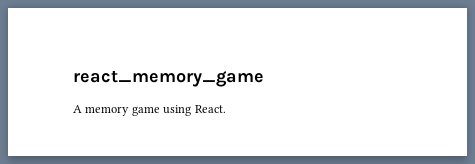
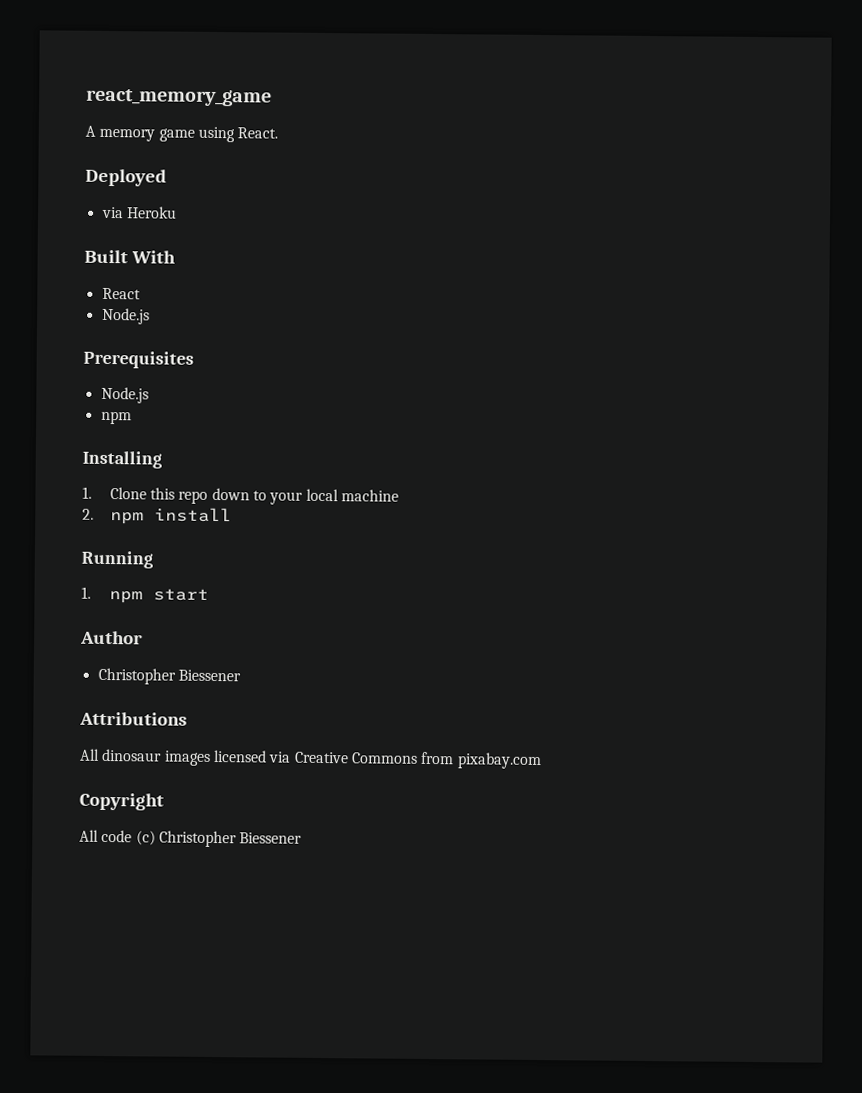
(226, 109) none -> [85,168,167,187] [101,206,177,219] [84,249,176,264] [101,287,141,300] [101,307,150,325] [83,350,194,369] [100,386,149,404] [100,410,132,425] [82,450,162,469] [82,486,399,505] [82,507,232,525] [81,550,153,569] [81,586,209,604] [80,630,143,645] [97,667,241,685] [79,711,187,726] [80,748,542,770] [79,792,164,811] [79,829,303,848] // Deployed // via Heroku // Built With // React // Node.js // Prerequisites // Node.js // npm // Installing // 1. Clone this repo down to your local machine // 2. npm install // Running // 1. npm start // Author // Christopher Biessener // Attributions // All dinosaur images licensed via Creative Commons from pixabay.com // Copyright // All code (c) Christopher Biessener

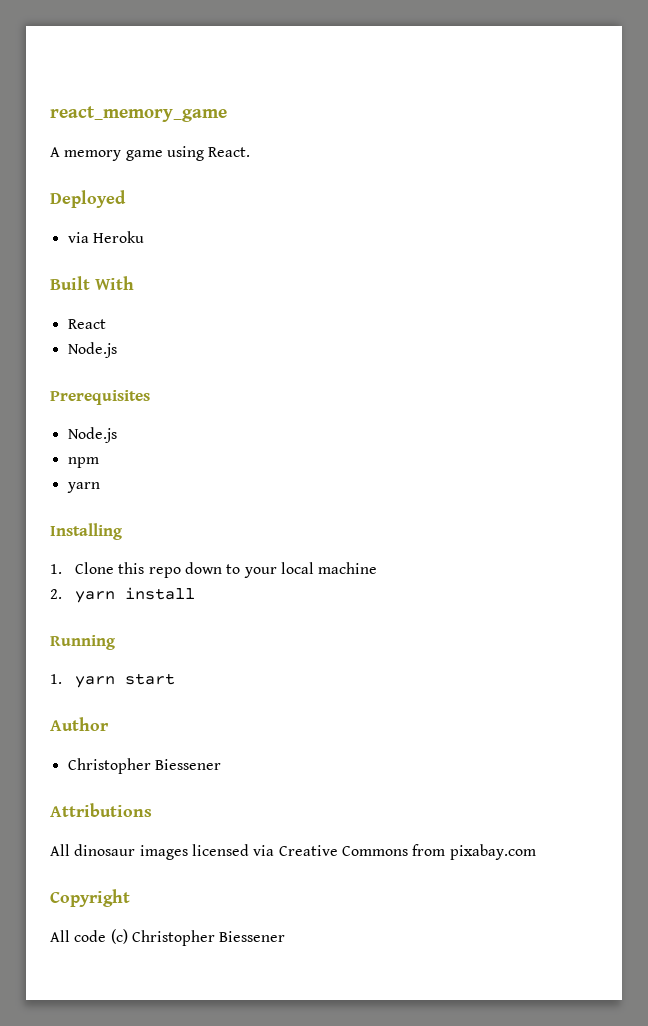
(132, 417) none -> [66,482,100,493] // yarn
[109,512,144,525] npm -> [74,591,115,603] yarn
[108,591,143,604] npm -> [74,676,115,688] yarn

